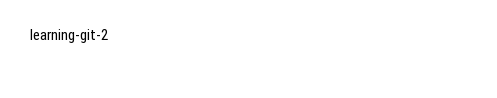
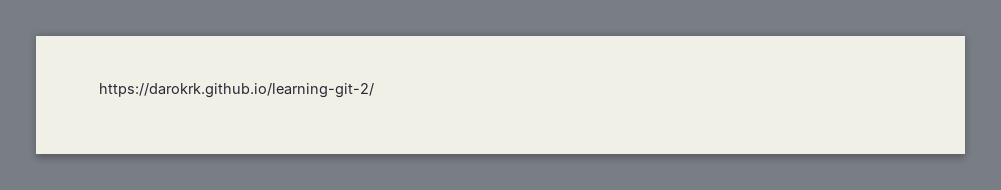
[30,29,108,43] learning-git-2 -> [99,83,374,98] https://darokrk.github.io/learning-git-2/

